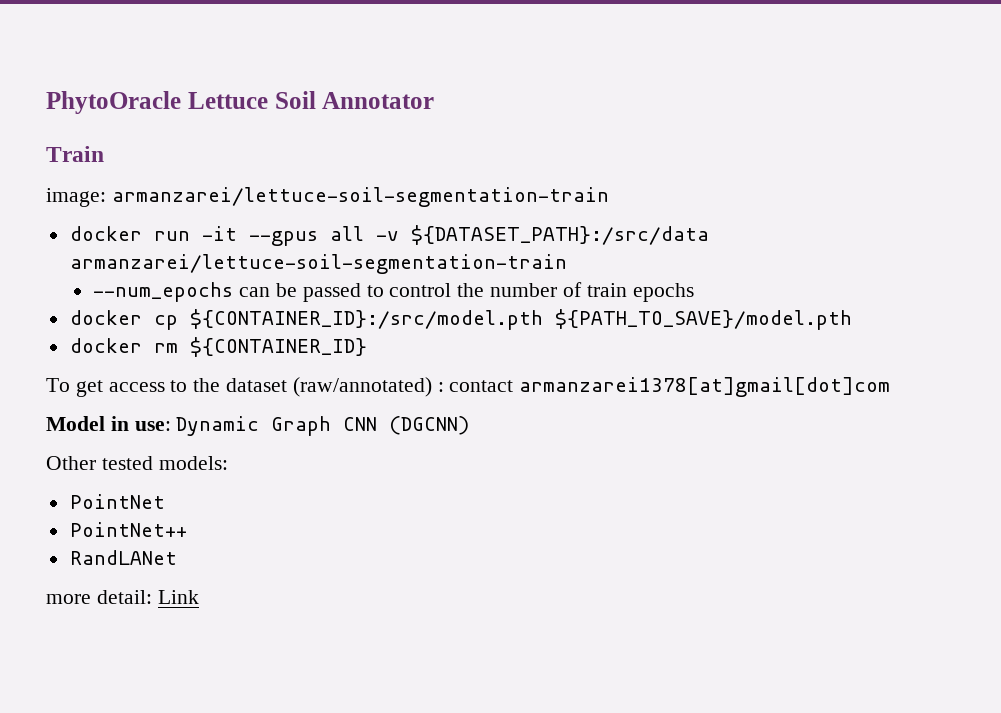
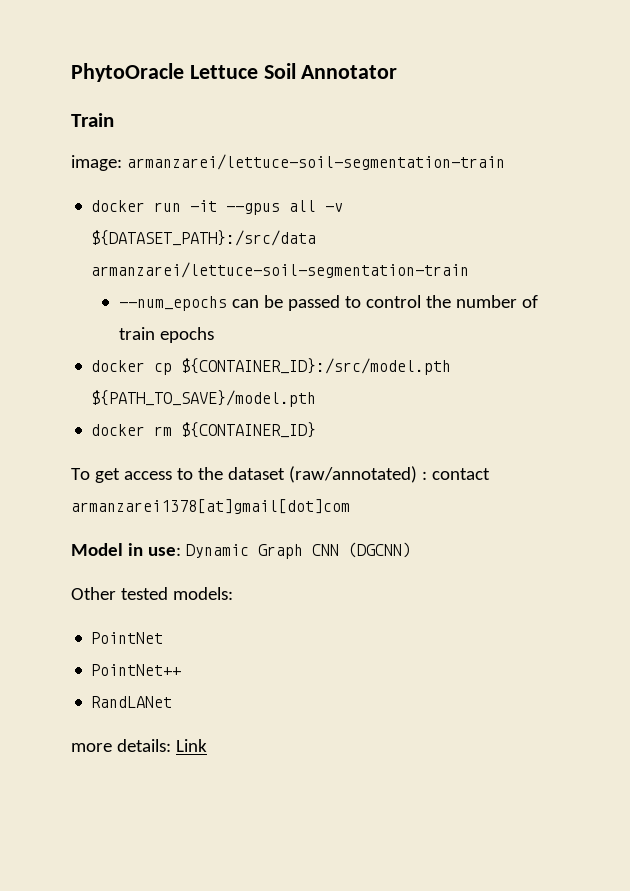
[96,590,152,604] detail: -> [116,739,171,752] details:

